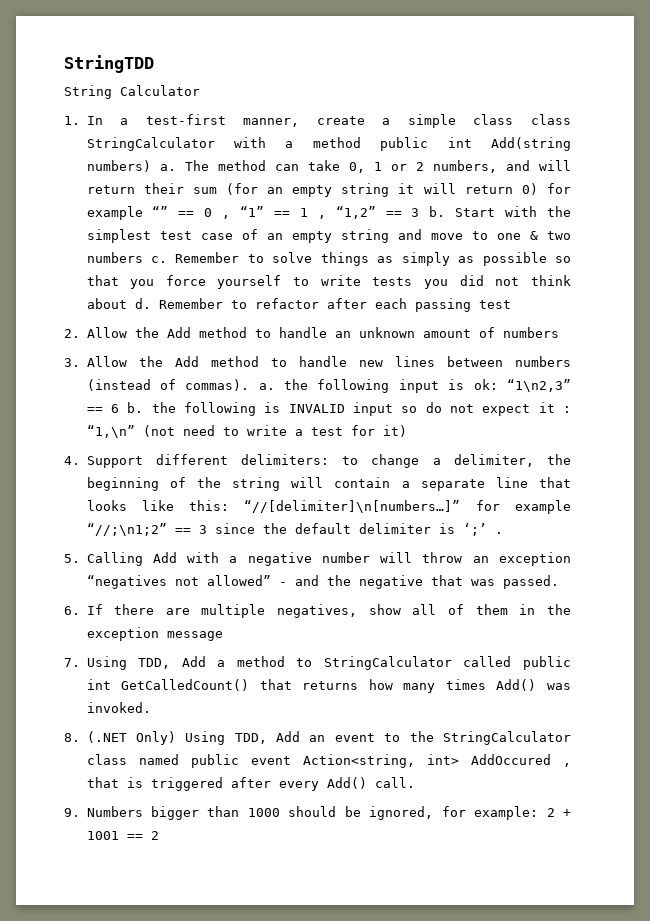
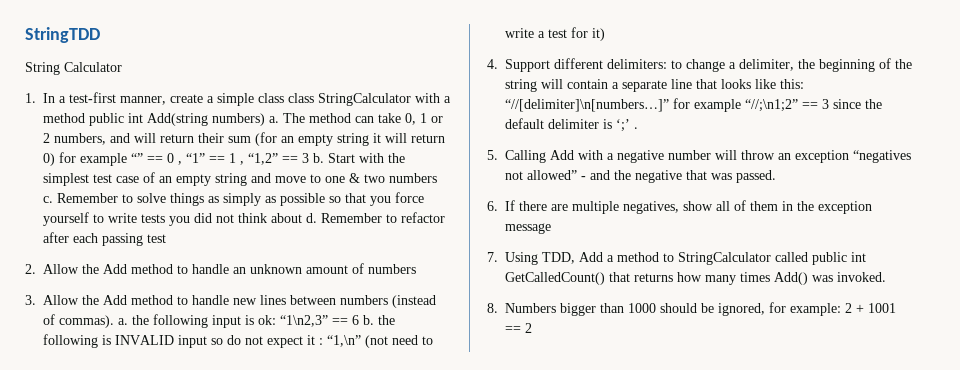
[86,731,572,745] [86,754,571,768] [86,777,415,791] [64,808,80,817] (.NET Only) Using TDD, Add an event to the StringCalculator class named public event Action<string, int> AddOccured , that is triggered after every Add() call. // 9. -> (498, 308) none

